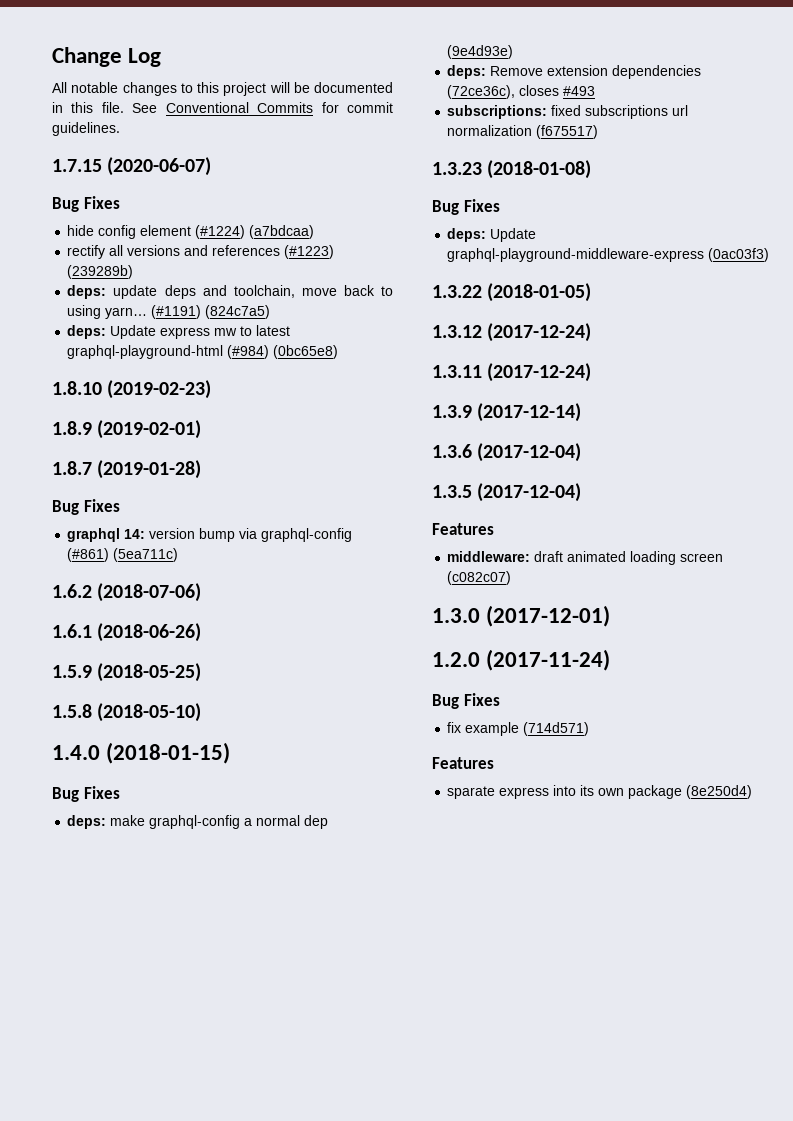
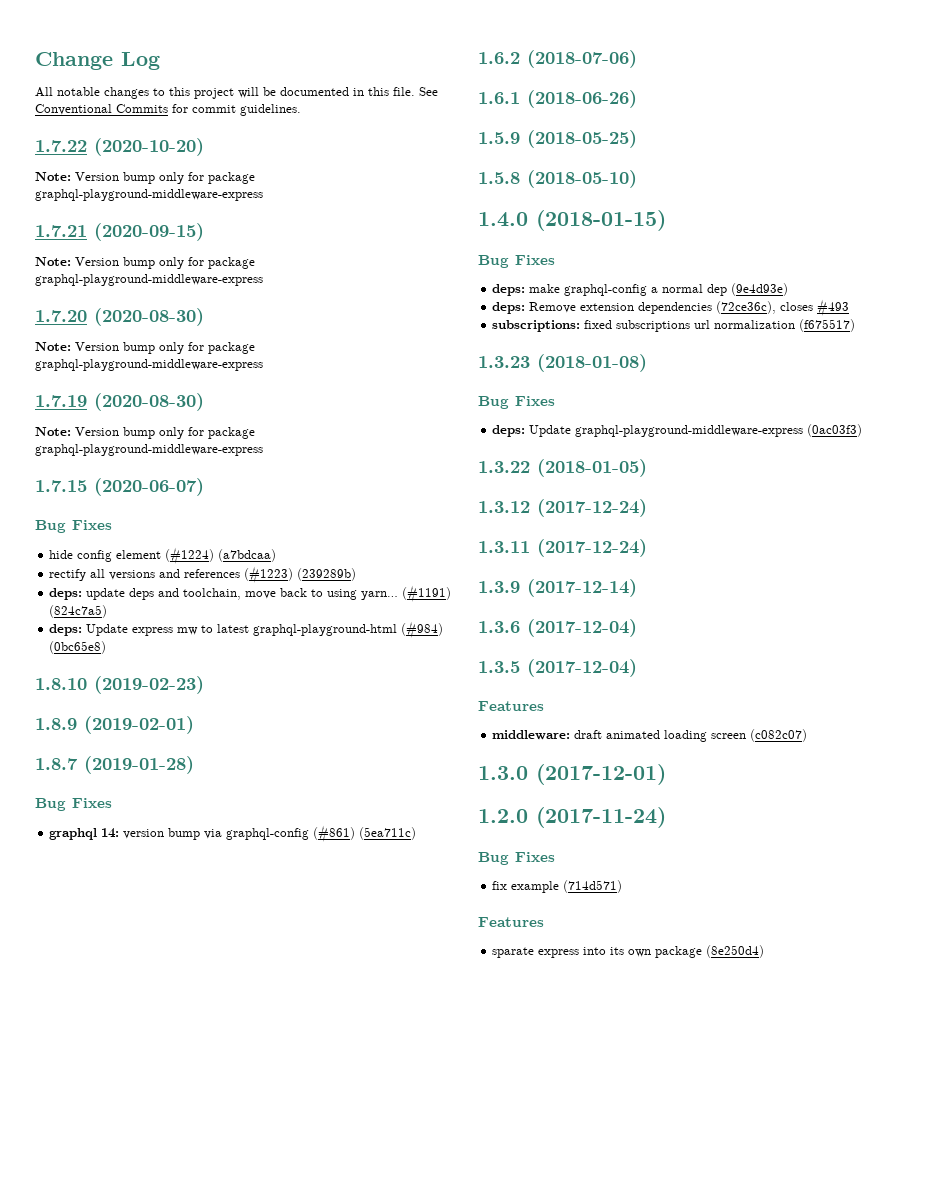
(120, 129) none -> [35,138,204,156] [35,172,255,184] [35,189,263,201] [35,223,204,241] [35,257,255,269] [35,274,263,286] [35,308,204,326] [35,342,255,354] [35,359,263,371] [35,393,204,411] [35,427,255,439] [35,444,263,456] // 1.7.22 (2020-10-20) // Note: Version bump only for package graphql-playground-middleware-express // 1.7.21 (2020-09-15) // Note: Version bump only for package graphql-playground-middleware-express // 1.7.20 (2020-08-30) // Note: Version bump only for package graphql-playground-middleware-express // 1.7.19 (2020-08-30) // Note: Version bump only for package graphql-playground-middleware-express

